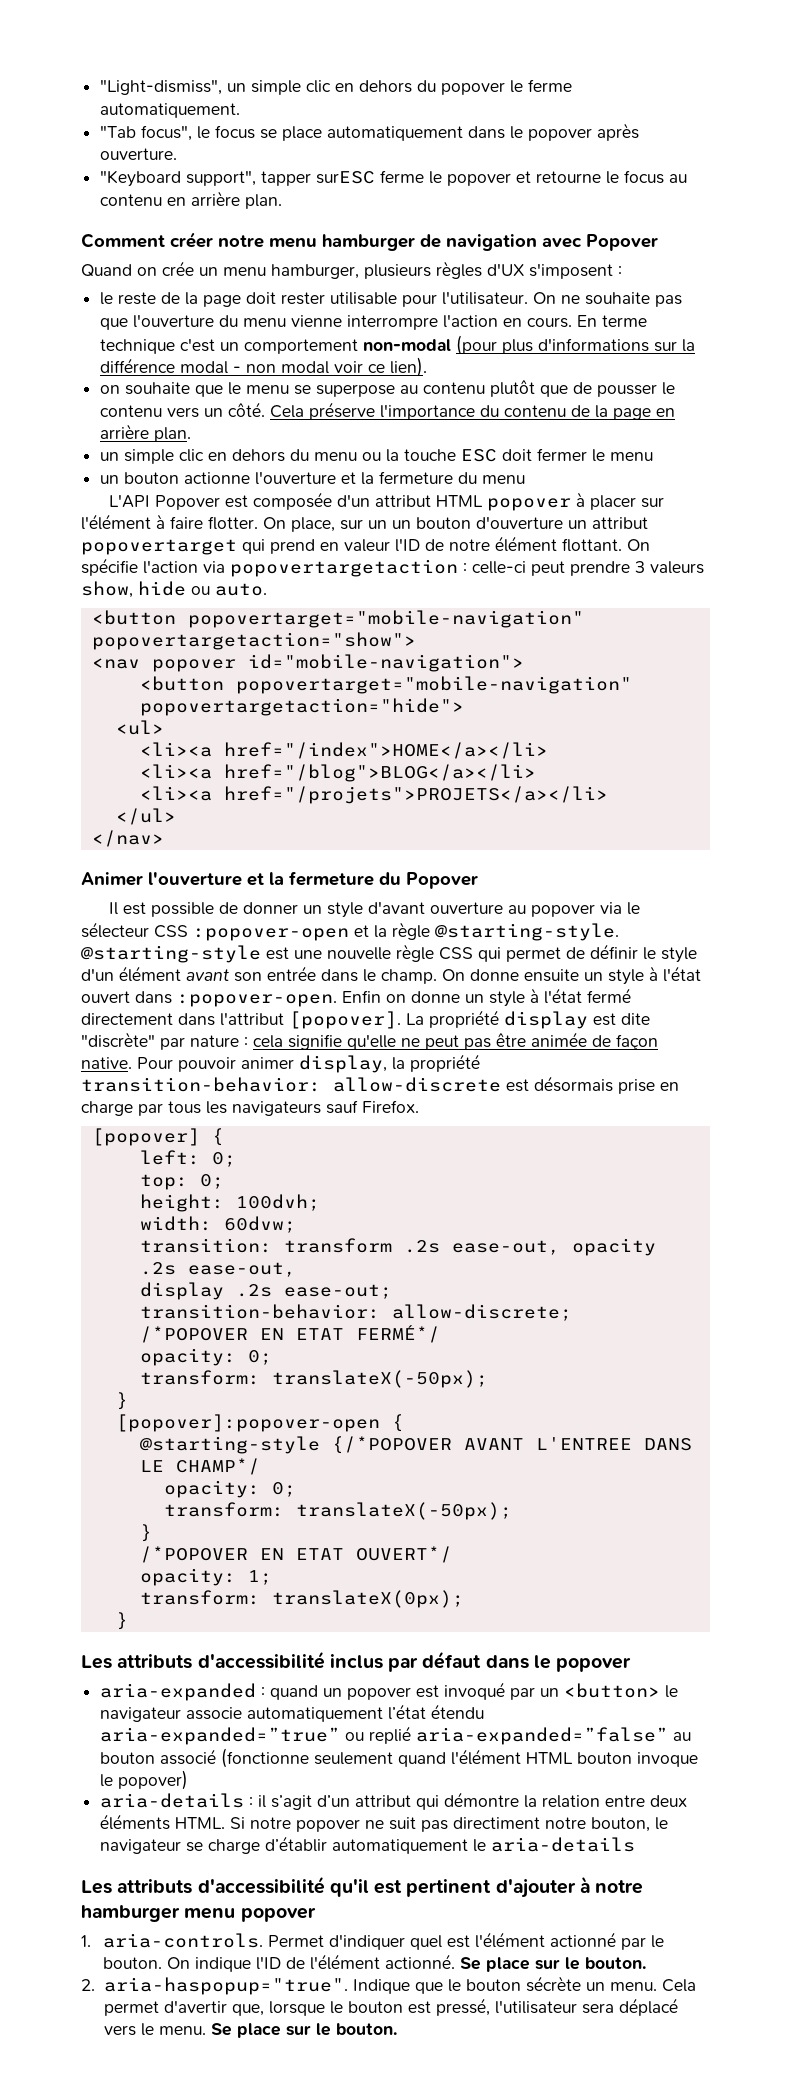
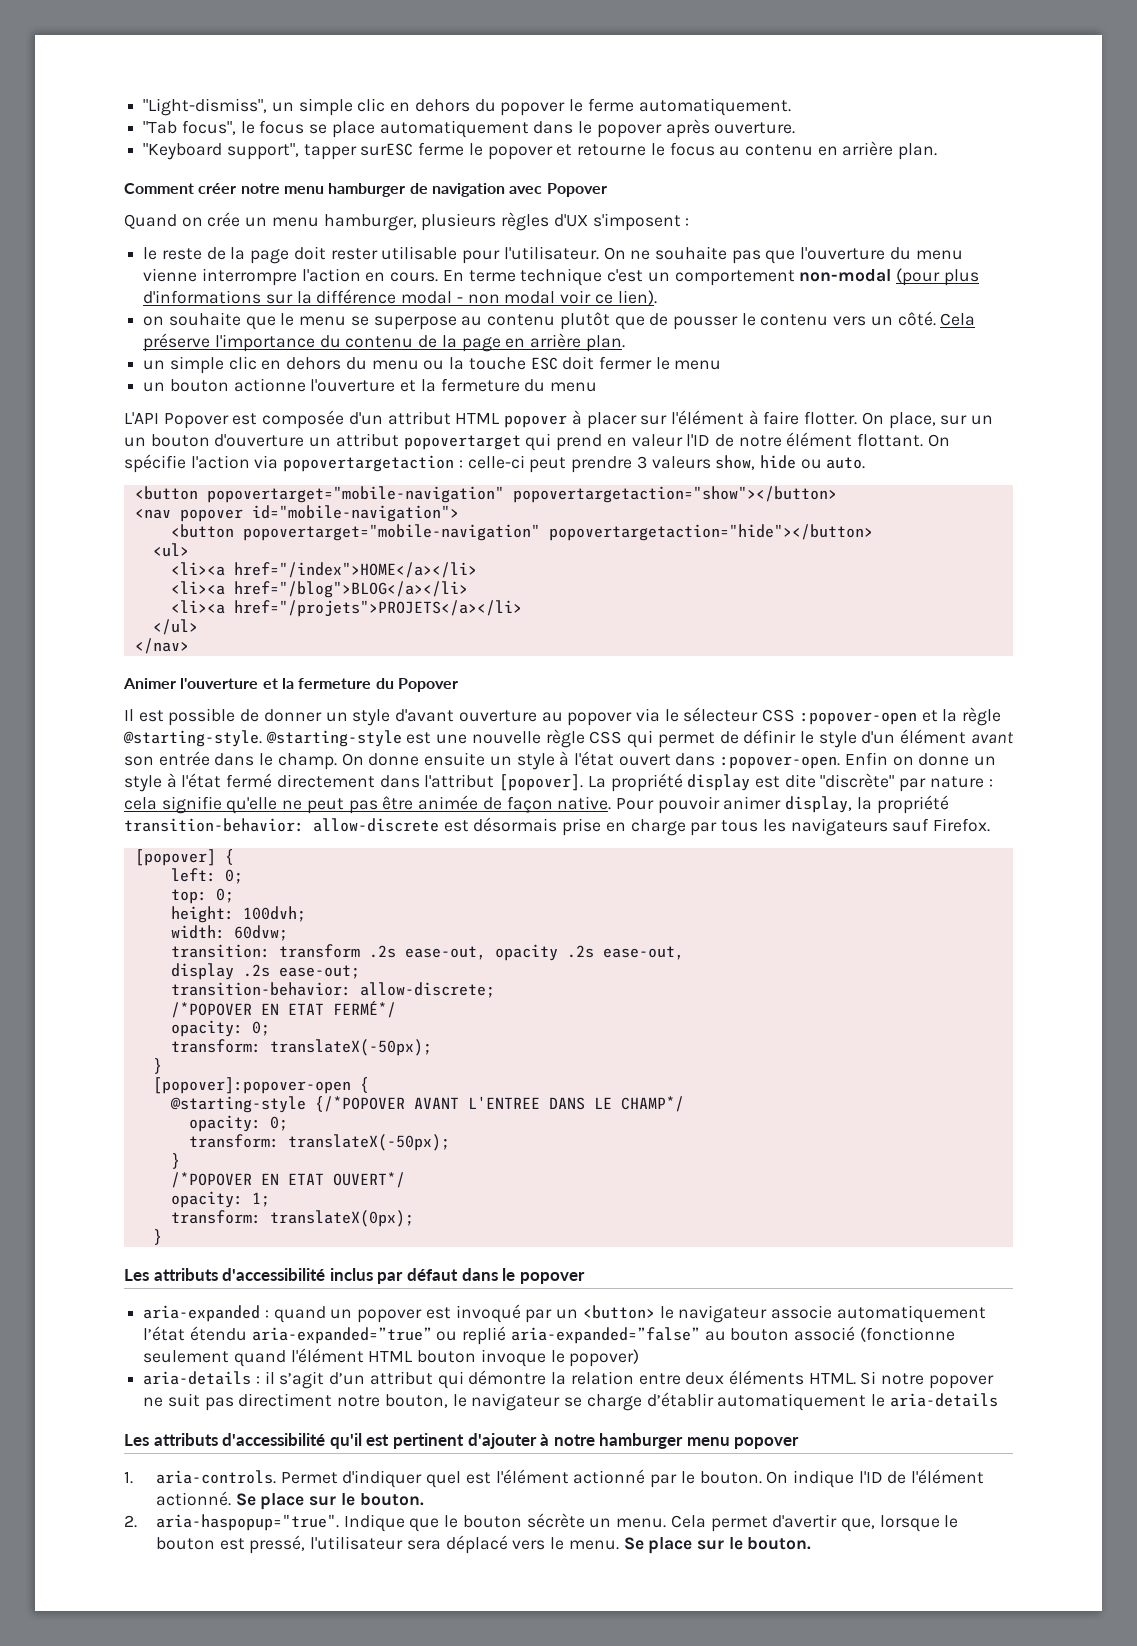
[91,632,416,650] popovertargetaction="show"> -> [512,486,837,503] popovertargetaction="show"></button>
[139,698,464,716] popovertargetaction="hide"> -> [548,524,873,541] popovertargetaction="hide"></button>

